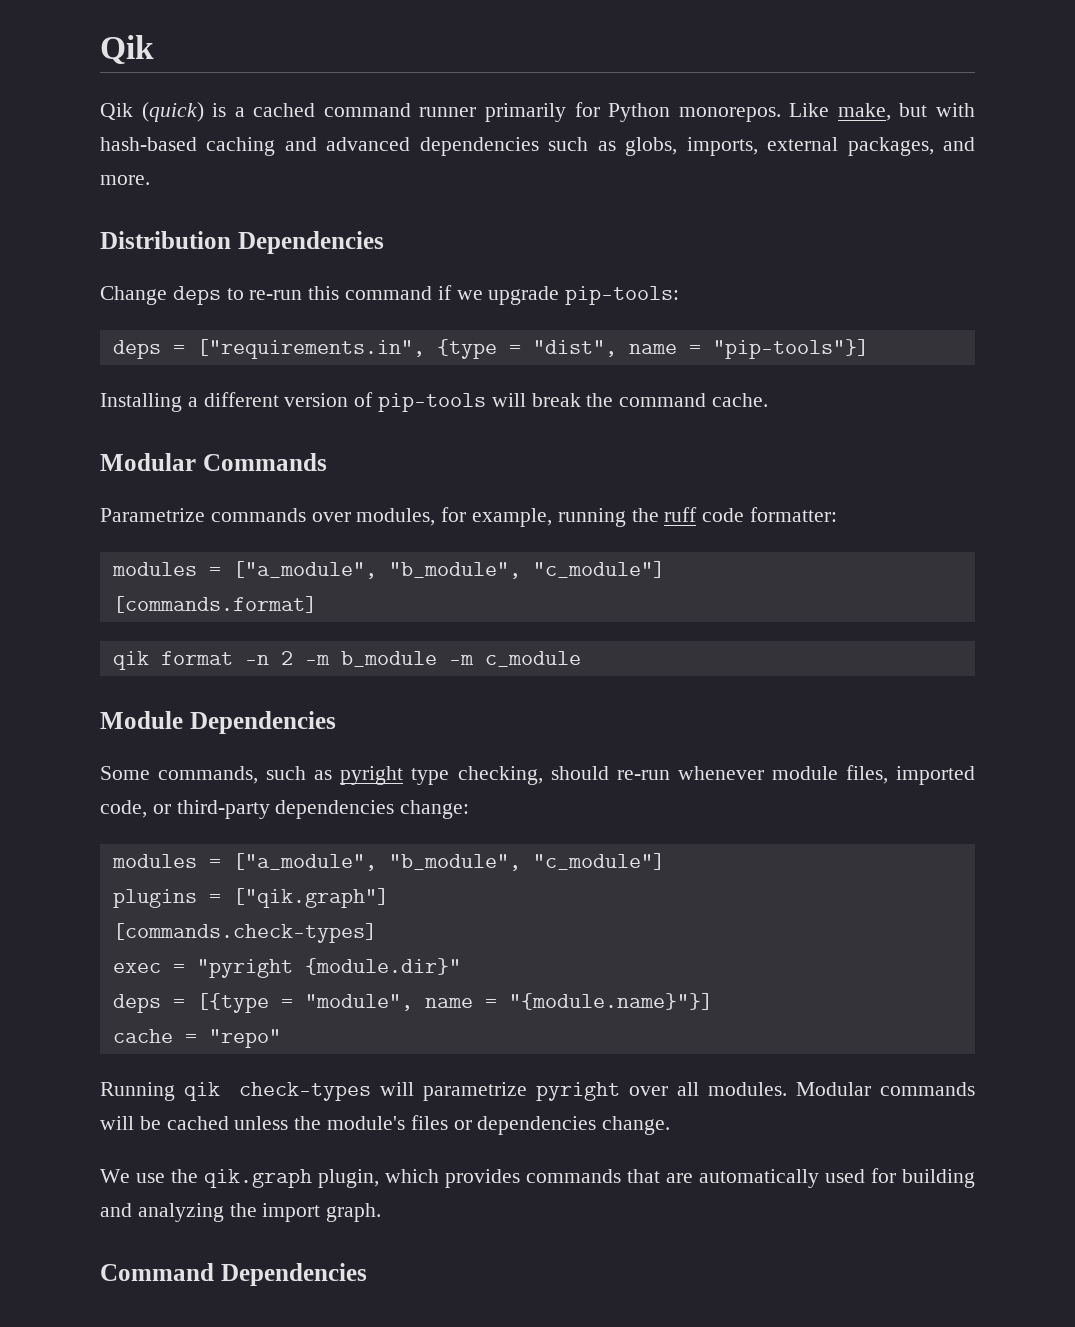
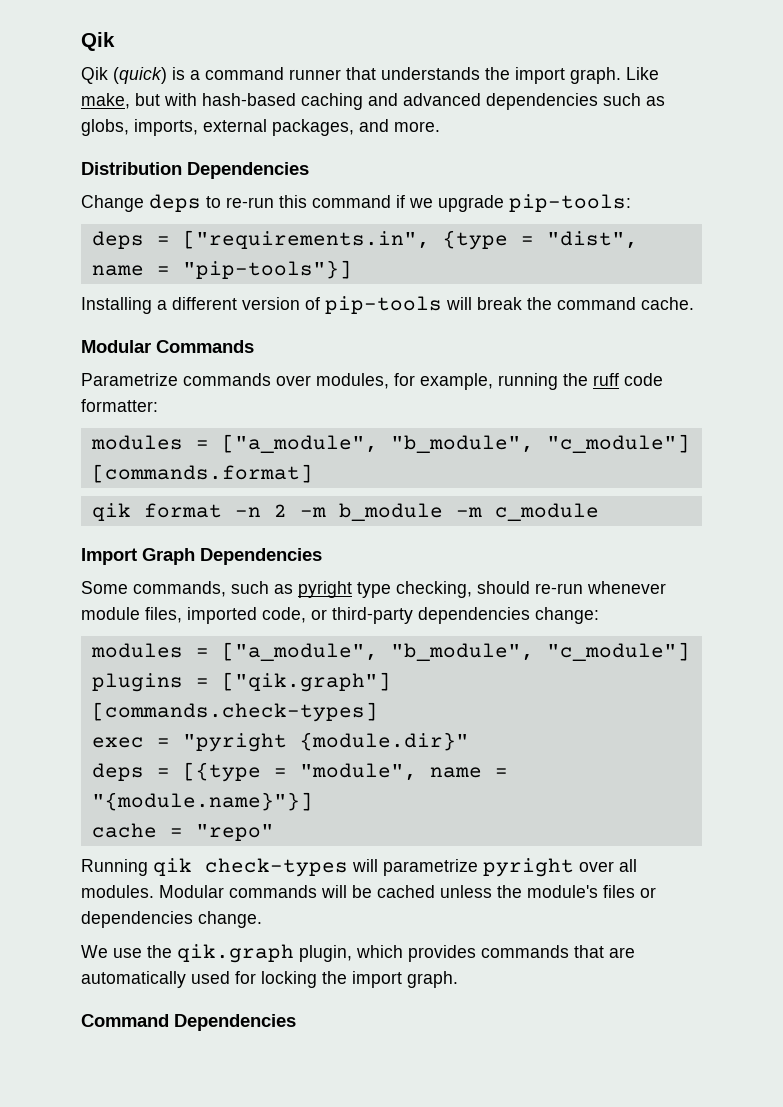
[253,103,316,117] cached -> (200, 75) none
[485,102,781,122] primarily for Python monorepos. -> [346,67,621,84] that understands the import graph.
[100,711,183,729] Module -> [81,548,195,565] Import Graph
[902,1169,975,1188] [100,1203,224,1222] building and analyzing -> [261,971,317,988] locking

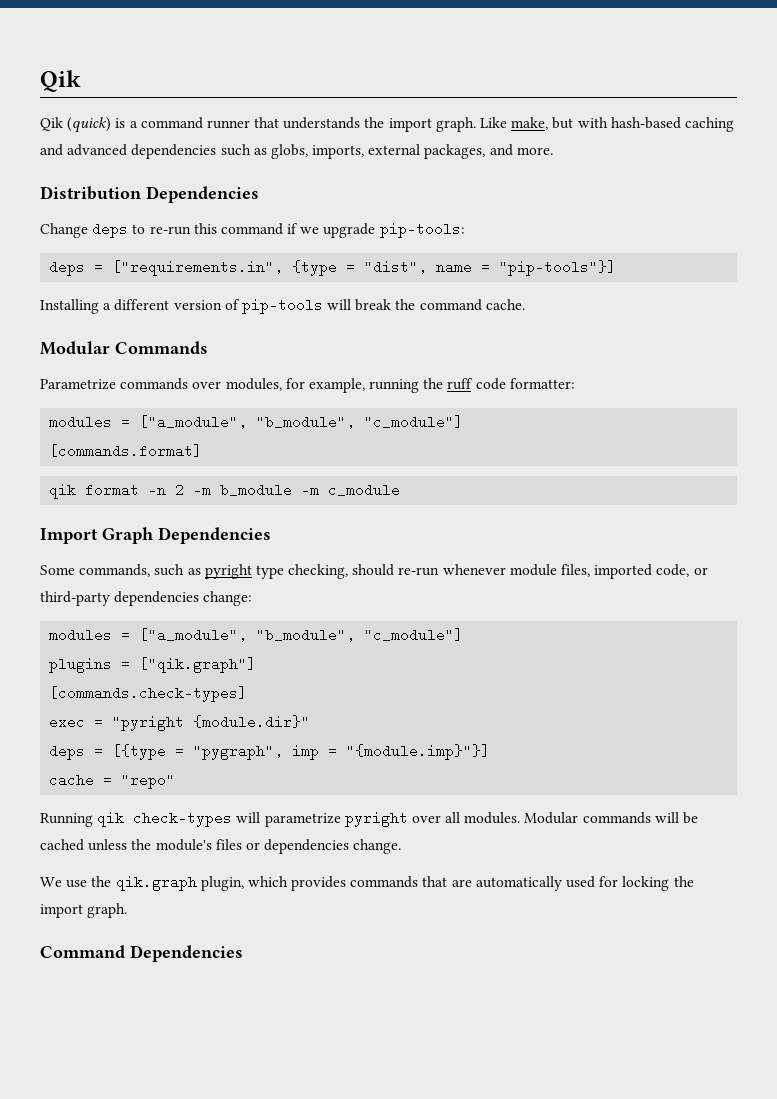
[299,763,508,781] [91,792,313,811] "module", name = "{module.name}"}] -> [193,744,491,760] "pygraph", imp = "{module.imp}"}]

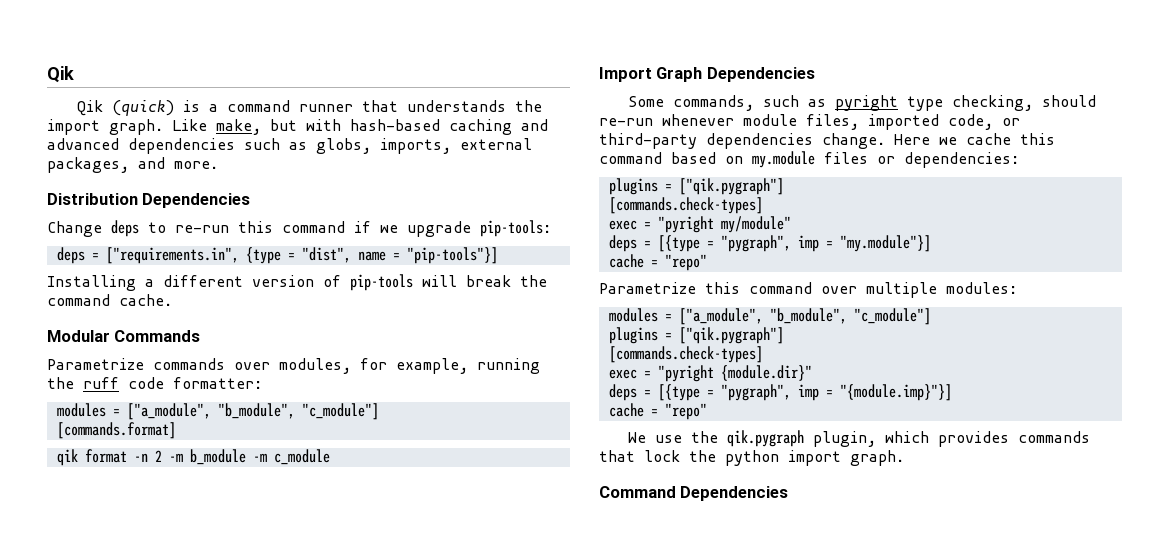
[203,591,253,606] change: -> [822,133,1055,149] [599,151,1019,168] [608,178,784,195] [608,197,763,214] [608,216,791,233] [608,235,931,252] [608,254,707,271] [599,282,1017,298] change. Here we cache this command based on my.module files or dependencies: // plugins = ["qik.pygraph"] // [commands.check-types] // exec = "pyright my/module" // deps = [{type = "pygraph", imp = "my.module"}] // cache = "repo" // Parametrize this command over multiple modules:
[139,657,257,673] ["qik.graph"] -> [678,327,784,344] ["qik.pygraph"]
[40,811,699,827] [40,839,402,854] // Running qik check-types will parametrize pyright over all modules. Modular commands will be cached unless the module's files or dependencies change. -> (707, 411) none
[115,875,197,891] qik.graph -> [727,430,805,447] qik.pygraph
[451,876,694,891] are automatically used for locking the -> [644,450,779,466] lock the python

